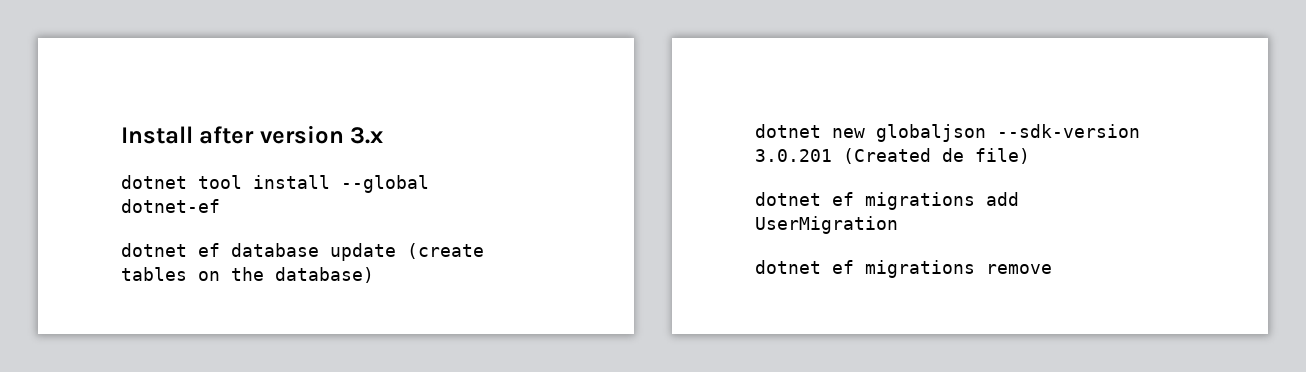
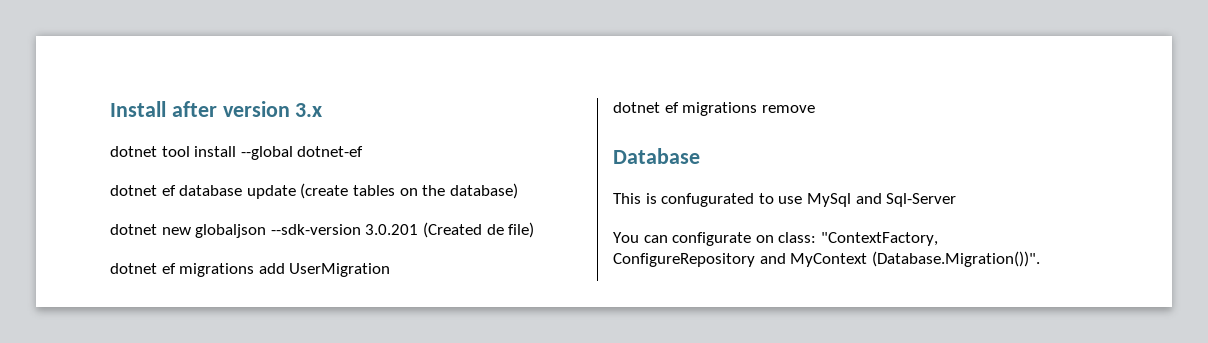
(1052, 269) none -> [613,148,700,164] [613,193,957,207] [613,232,938,246] [613,251,1040,267] // Database // This is confugurated to use MySql and Sql-Server // You can configurate on class: "ContextFactory, ConfigureRepository and MyContext (Database.Migration())".

